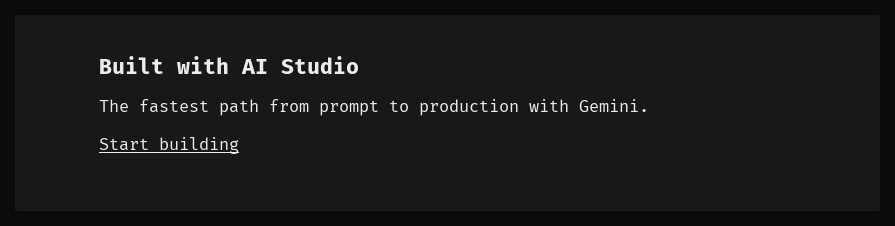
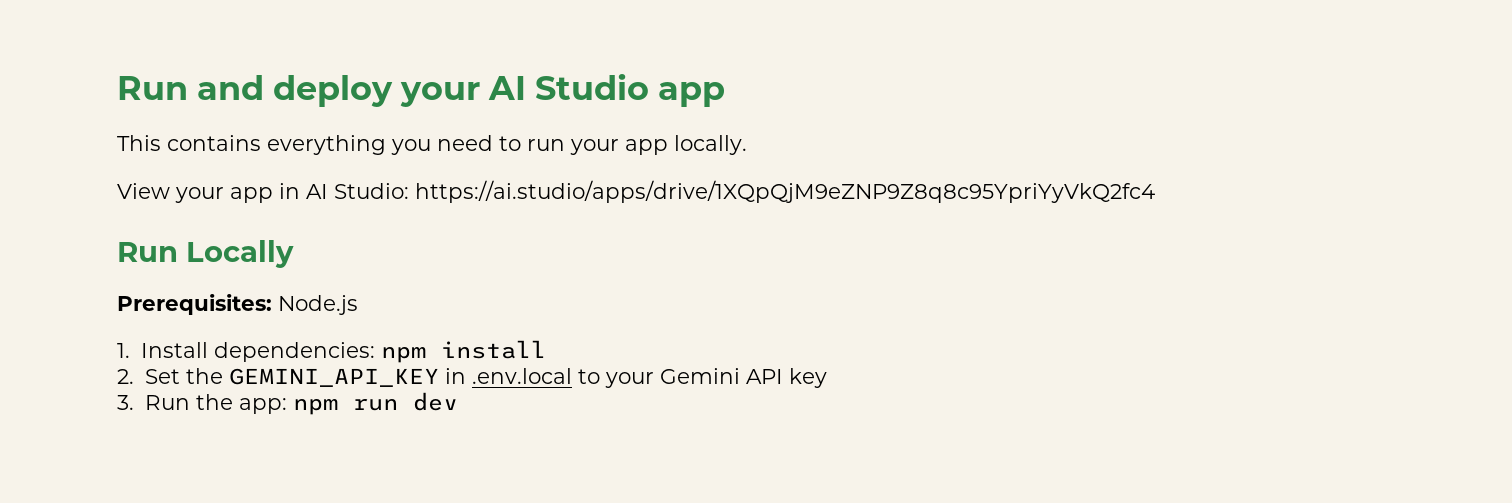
[99,56,359,74] [99,99,649,116] [99,137,239,154] Built with AI Studio // The fastest path from prompt to production with Gemini. // Start building -> [117,74,726,107] [117,135,747,155] [117,180,1155,203] [117,240,294,268] [117,294,358,315] [117,340,547,363] [117,368,827,388] [117,392,458,415] Run and deploy your AI Studio app // This contains everything you need to run your app locally. // View your app in AI Studio: https://ai.studio/apps/drive/1XQpQjM9eZNP9Z8q8c95YpriYyVkQ2fc4 // Run Locally // Prerequisites: Node.js // 1. Install dependencies: npm install // 2. Set the GEMINI_API_KEY in .env.local to your Gemini API key // 3. Run the app: npm run dev

